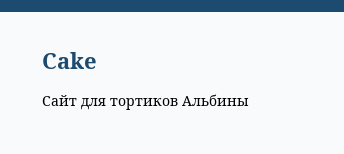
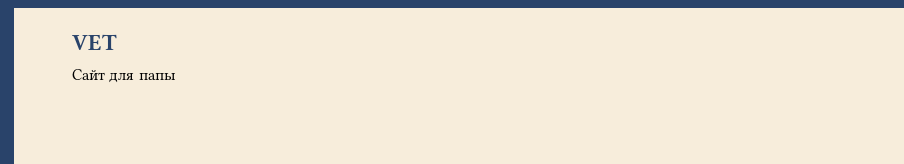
[42,52,97,69] Cake -> [72,34,117,51] VET
[110,94,249,110] тортиков Альбины -> [138,73,176,80] папы

